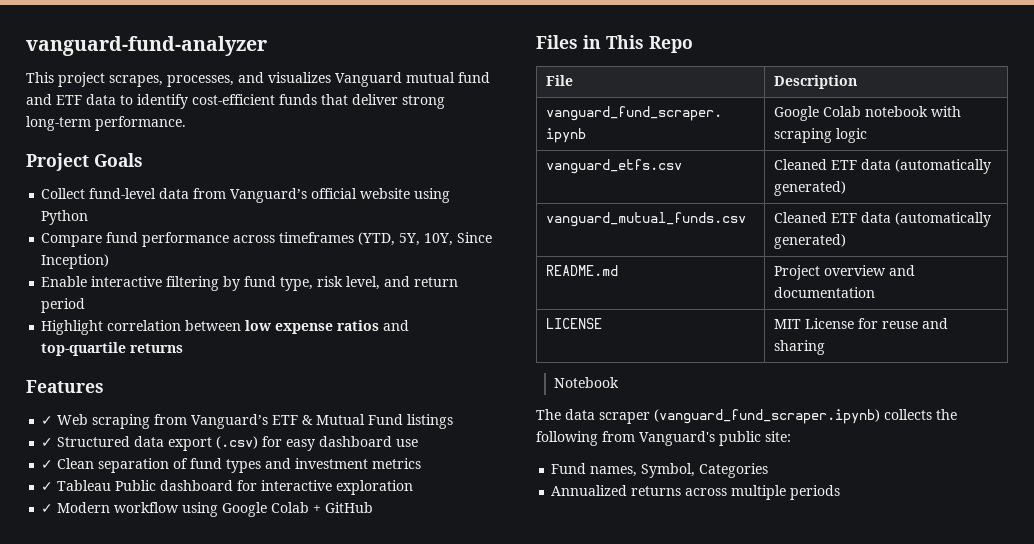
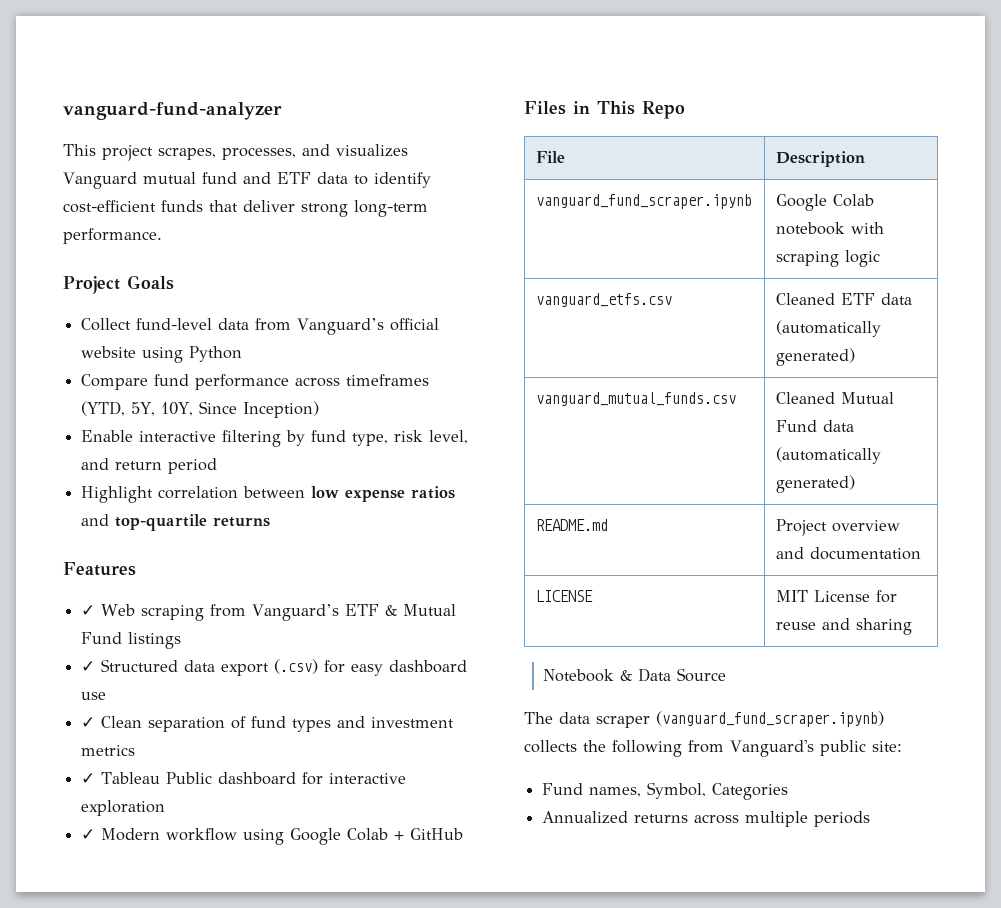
[830,213,857,223] ETF -> [840,392,894,404] [775,420,817,432] Mutual Fund
(619, 382) none -> [620,668,727,682] & Data Source

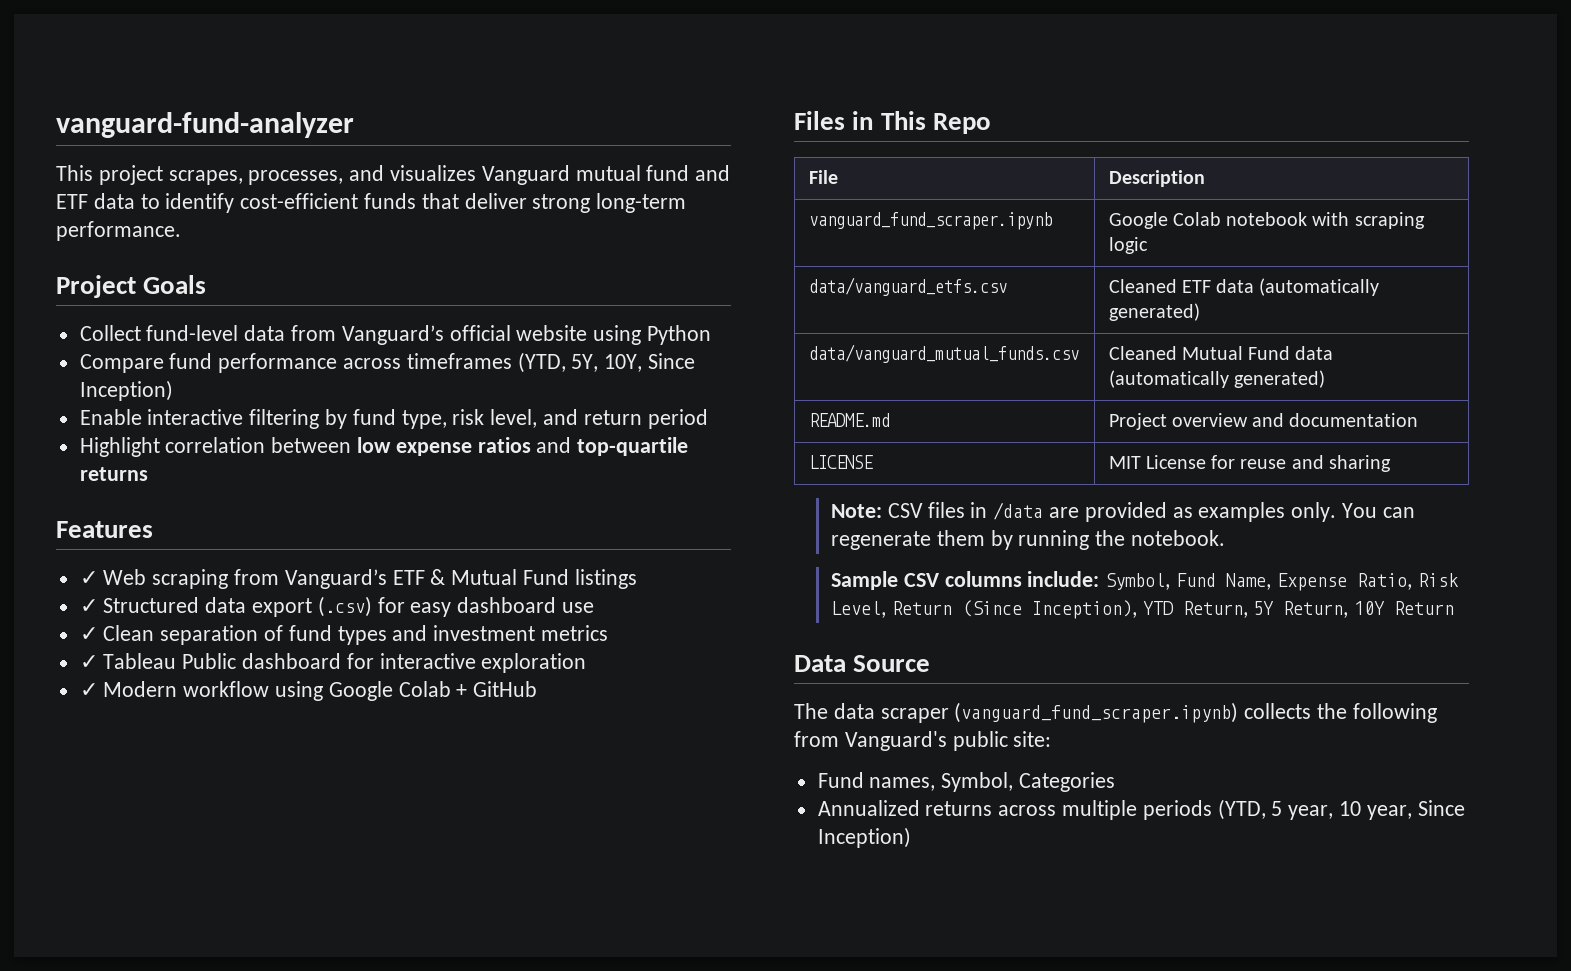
[535,293,672,307] vanguard_etfs.csv -> [808,277,1007,296] data/vanguard_etfs.csv
[535,392,736,406] vanguard_mutual_funds.csv -> [808,344,1079,363] data/vanguard_mutual_funds.csv
[543,669,633,682] Notebook & -> [830,502,1415,522] [830,530,1225,550] [830,571,1459,591] [830,600,1455,619] Note: CSV files in /data are provided as examples only. You can regenerate them by running the notebook. // Sample CSV columns include: Symbol, Fund Name, Expense Ratio, Risk Level, Return (Since Inception), YTD Return, 5Y Return, 10Y Return //
(871, 819) none -> [1217,799,1465,820] [817,827,911,848] (YTD, 5 year, 10 year, Since Inception)

